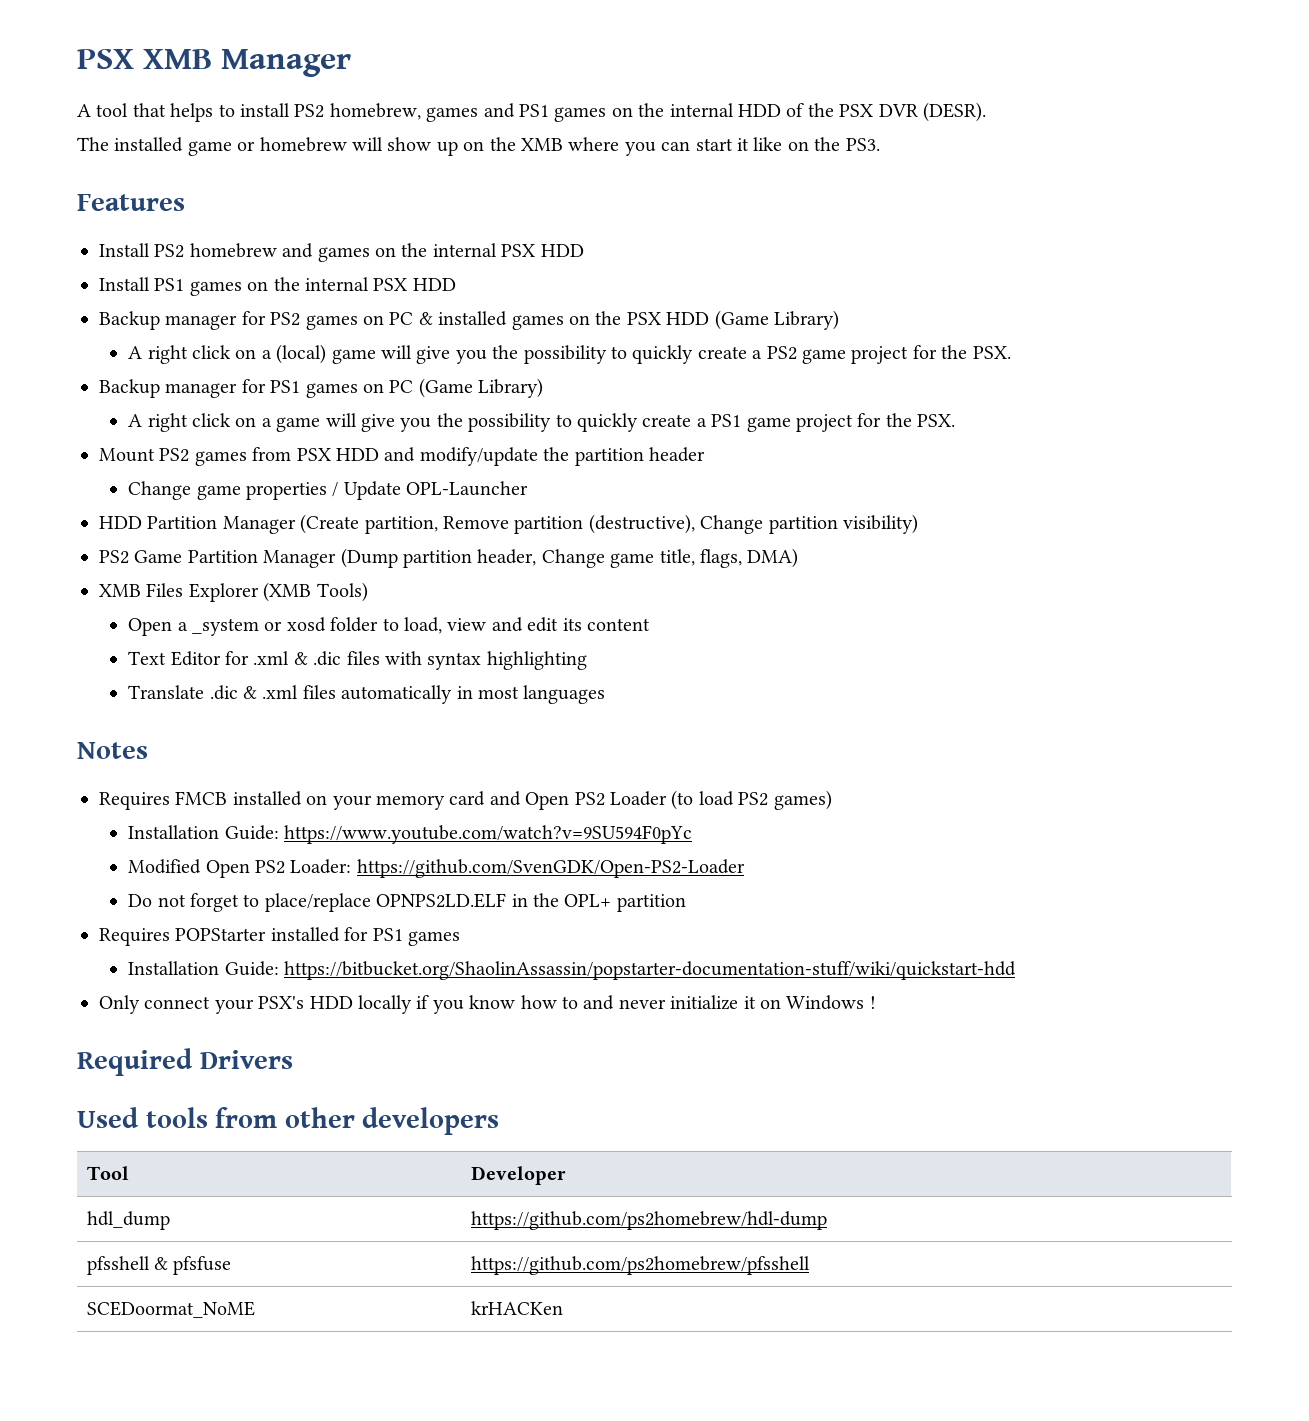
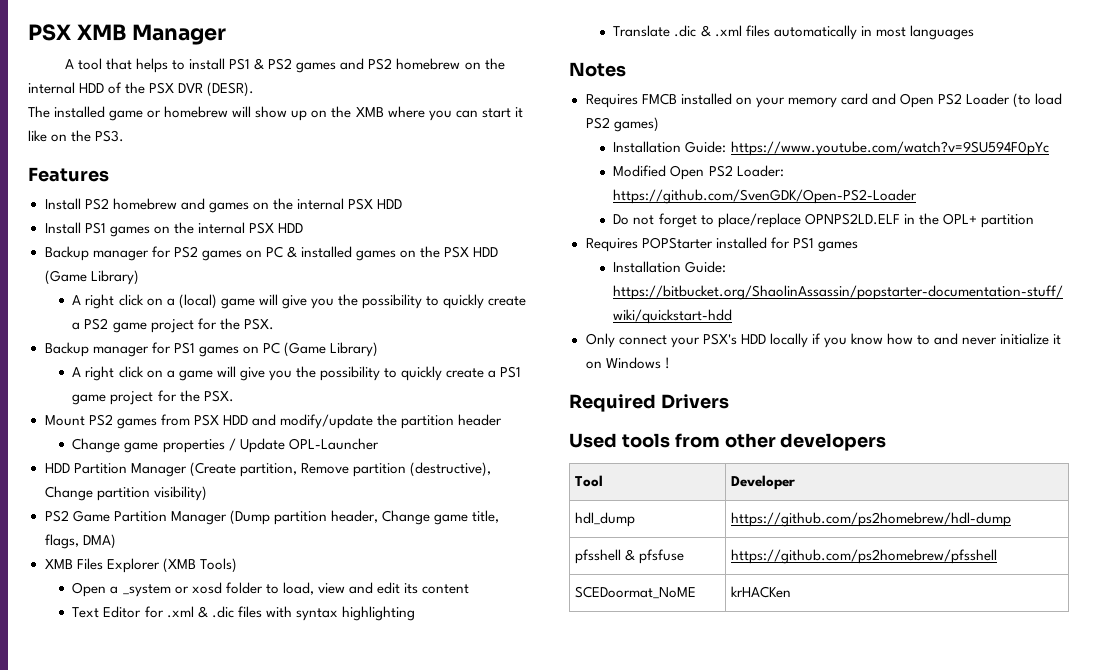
[294,103,607,122] PS2 homebrew, games and PS1 games -> [229,58,461,73] PS1 & PS2 games and PS2 homebrew

